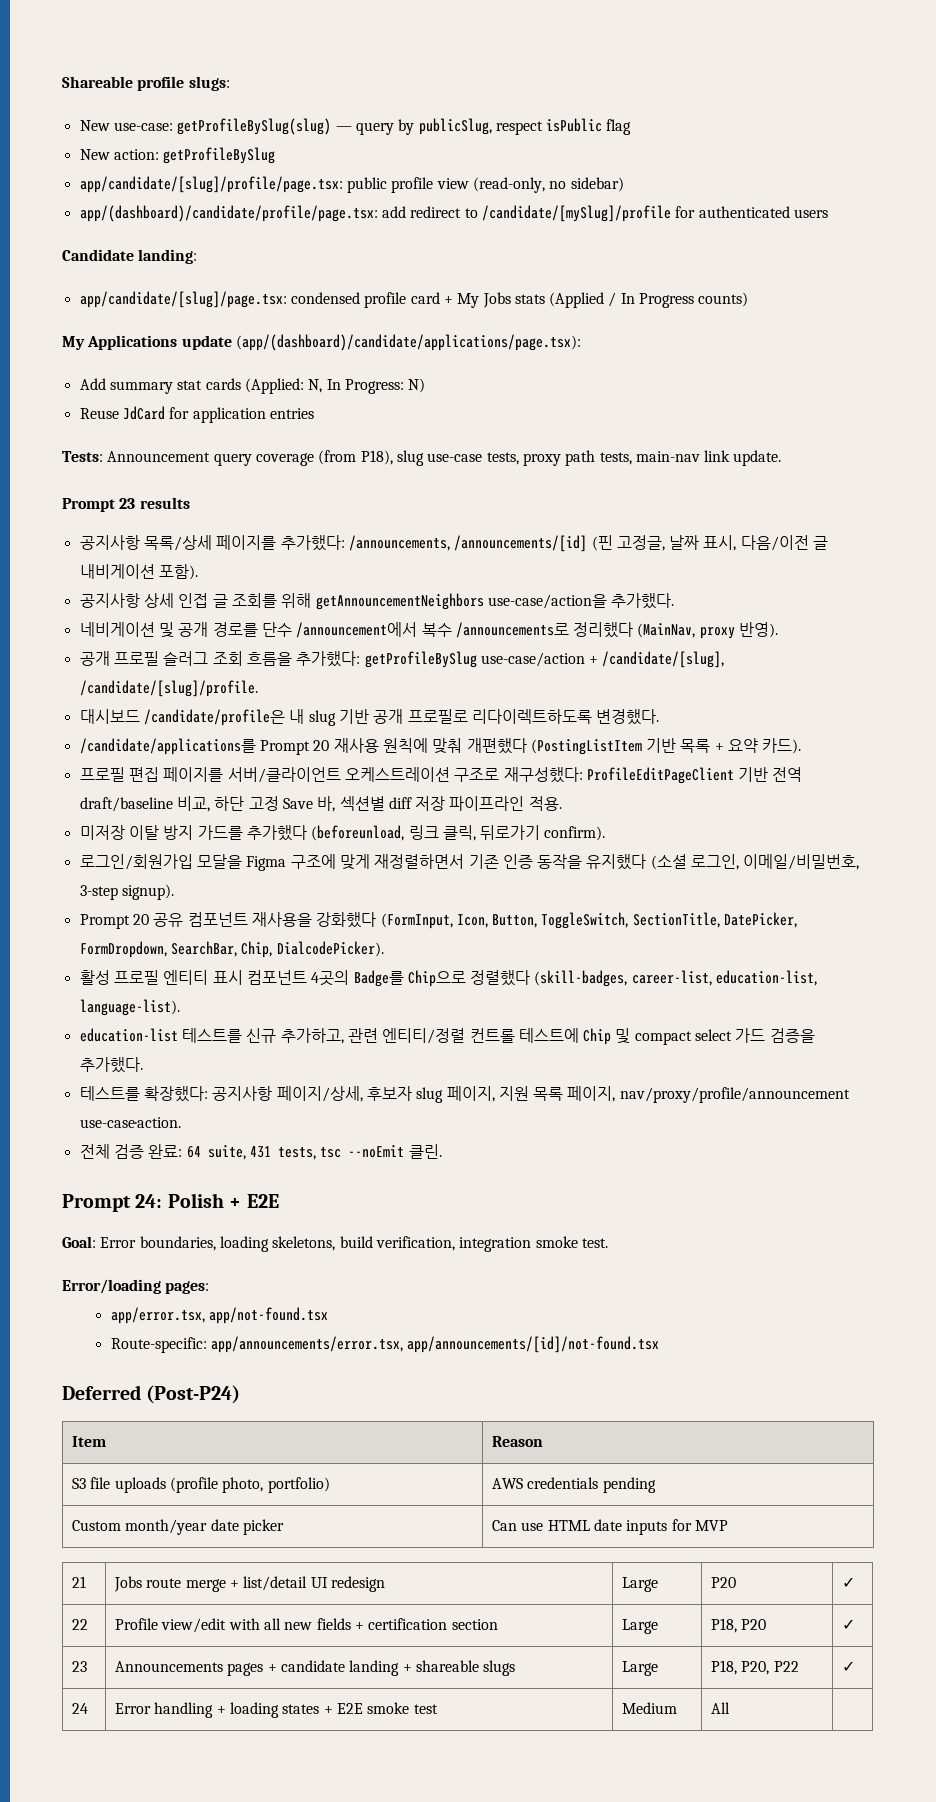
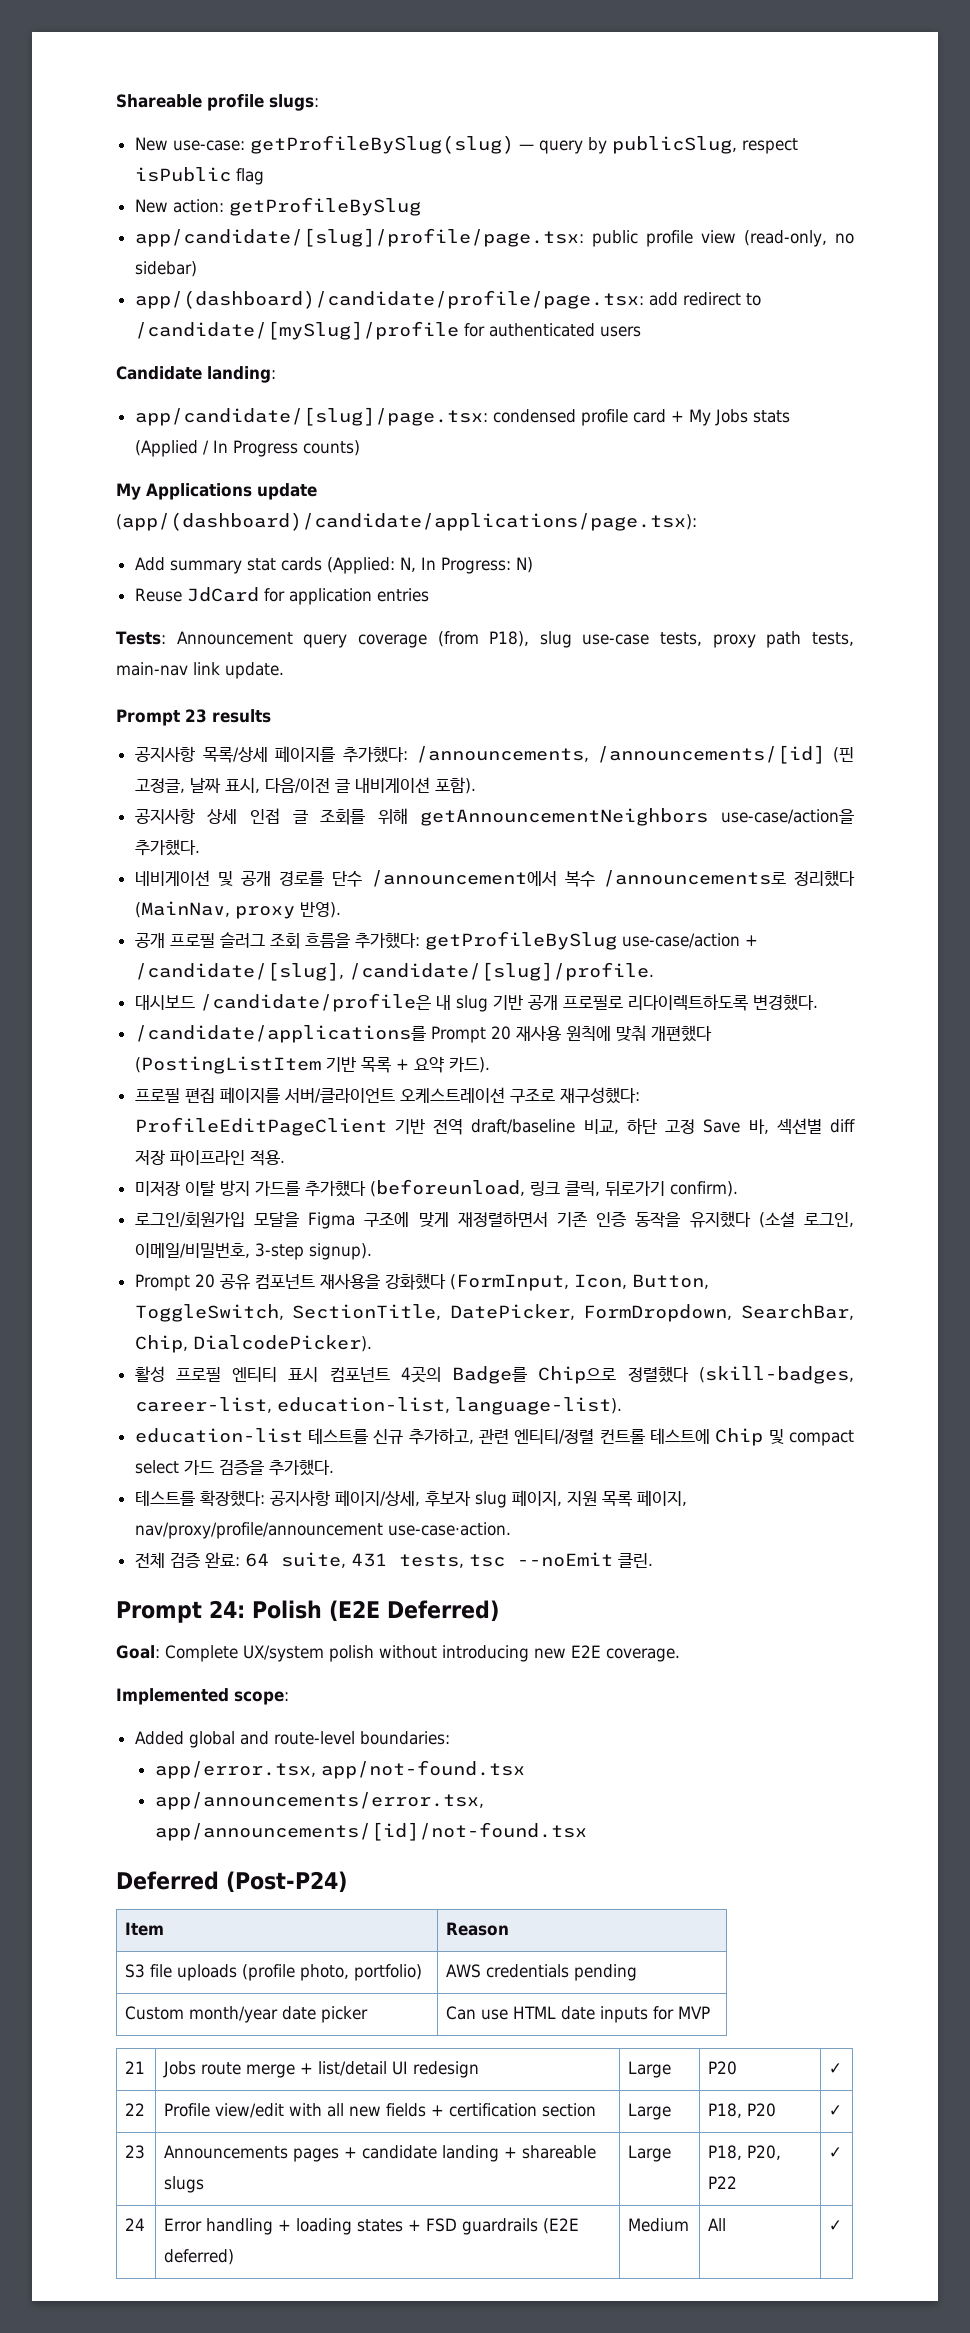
[229,1194,279,1208] + E2E -> [329,1600,499,1622] (E2E Deferred)
[100,1236,608,1252] [62,1279,210,1294] Error boundaries, loading skeletons, build verification, integration smoke test. // Error/loading pages: -> [165,1645,680,1662] [116,1688,289,1705] [134,1731,450,1748] Complete UX/system polish without introducing new E2E coverage. // Implemented scope: // Added global and route-level boundaries:
[110,1337,207,1353] Route-specific: -> (525, 1769) none
[336,1702,438,1714] E2E smoke test -> [426,2218,580,2235] [164,2249,235,2265] FSD guardrails (E2E deferred)
(731, 1708) none -> [829,2220,843,2231] ✓

